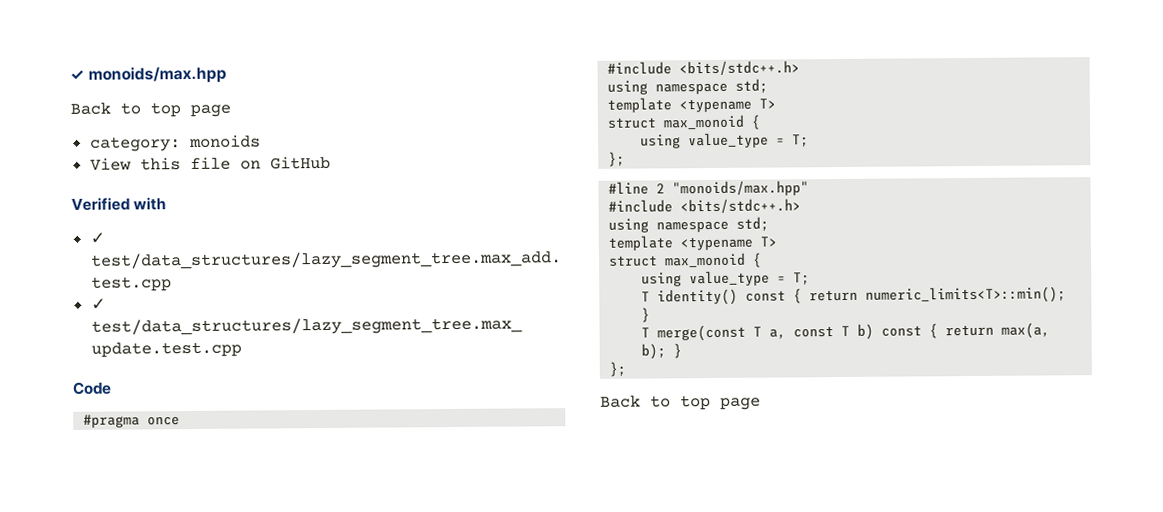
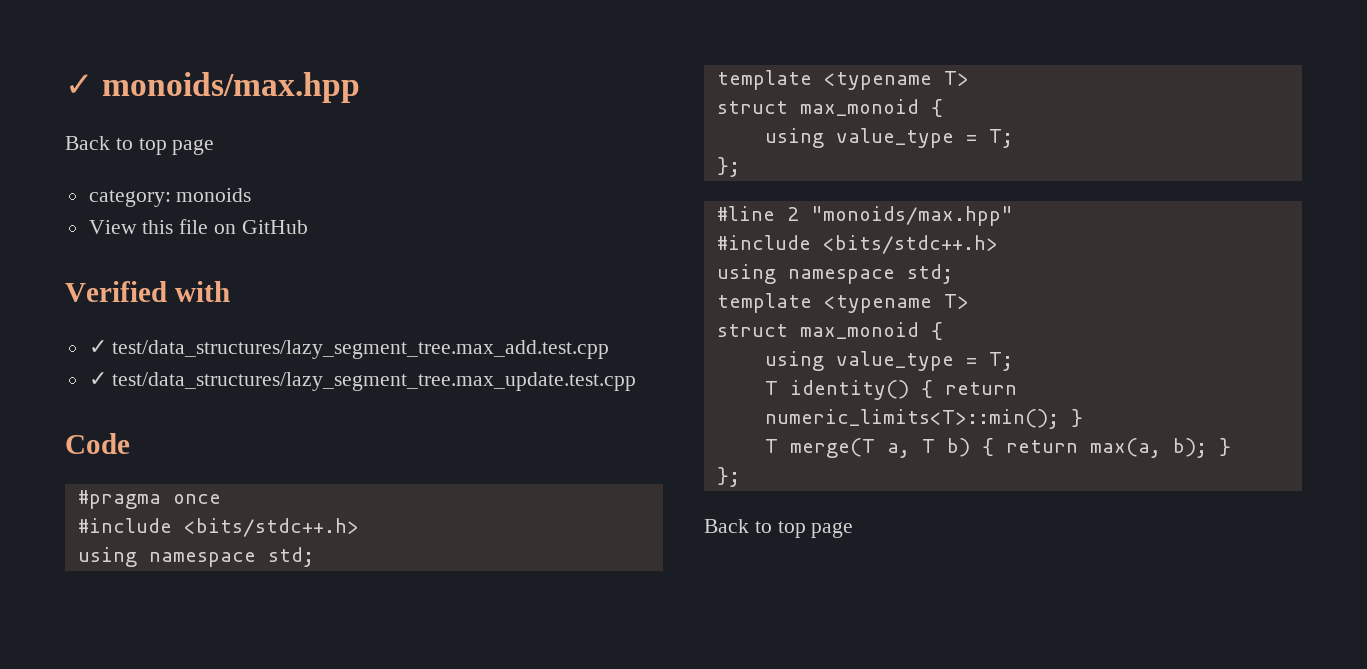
[745,290,787,302] const -> (909, 390) none
[657,324,835,342] merge(const T a, const -> [789,438,910,458] merge(T a,
[881,325,923,337] const -> (970, 447) none

